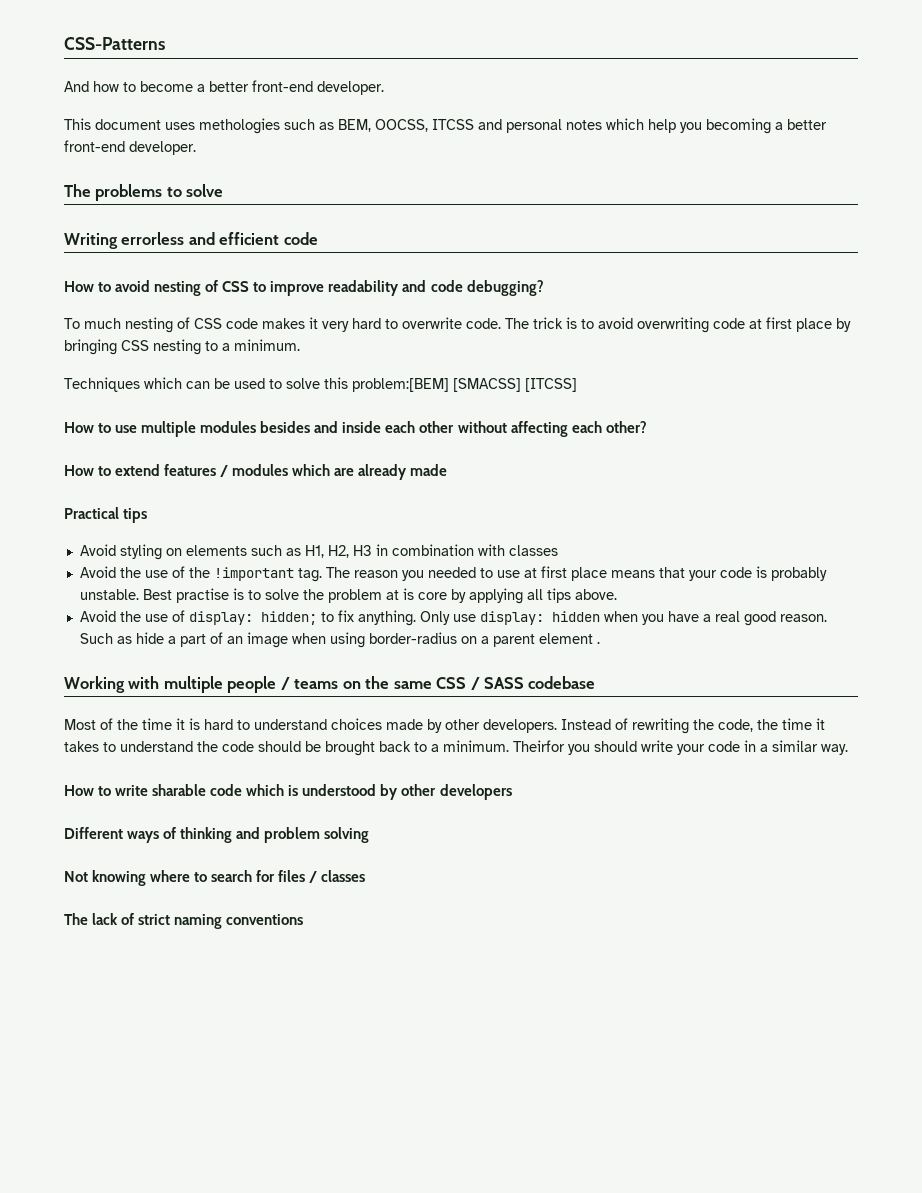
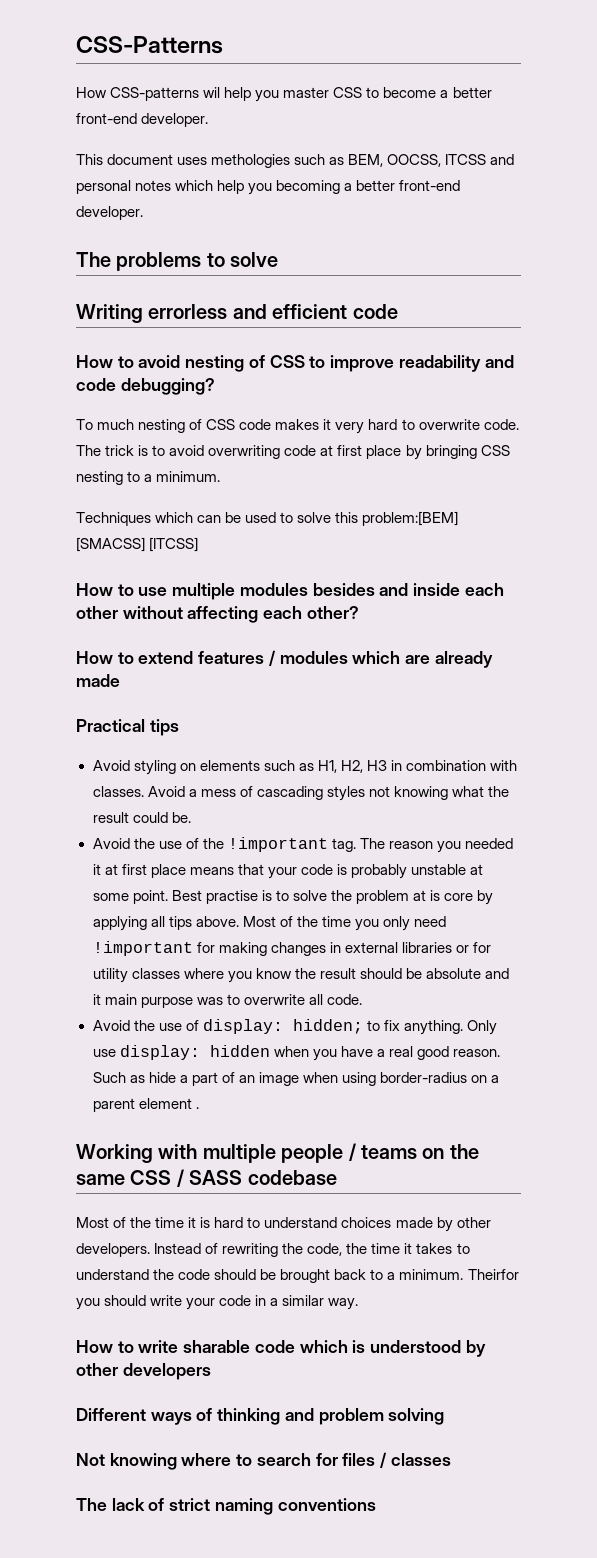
[64,81,119,92] And how -> [76,87,363,102] How CSS-patterns wil help you master CSS
[508,545,558,556] classes -> [92,786,510,801] [92,812,191,823] classes. Avoid a mess of cascading styles not knowing what the result could be.
[479,568,520,578] to use -> [92,864,101,875] it
[79,589,139,600] unstable. -> [411,864,484,875] [92,890,168,904] unstable at some point.
(617, 594) none -> [242,916,447,931] [92,941,491,956] [92,968,510,983] [92,994,362,1008] Most of the time you only need !important for making changes in external libraries or for utility classes where you know the result should be absolute and it main purpose was to overwrite all code.

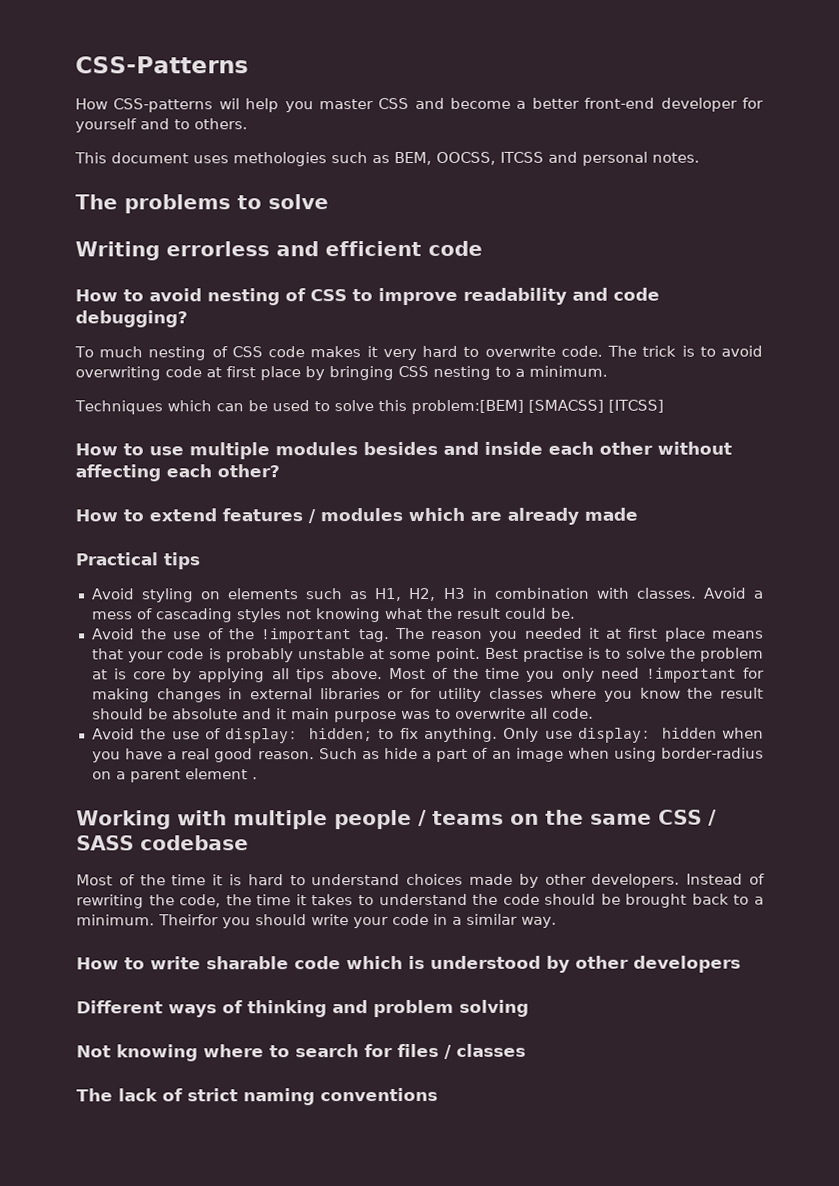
[366,87,380,98] to -> [414,97,445,110] and
[141,113,209,127] developer. -> [660,97,764,112] [75,118,248,133] developer for yourself and to others.
[135,180,461,195] [76,206,143,220] notes which help you becoming a better front-end developer. -> [652,152,700,163] notes.

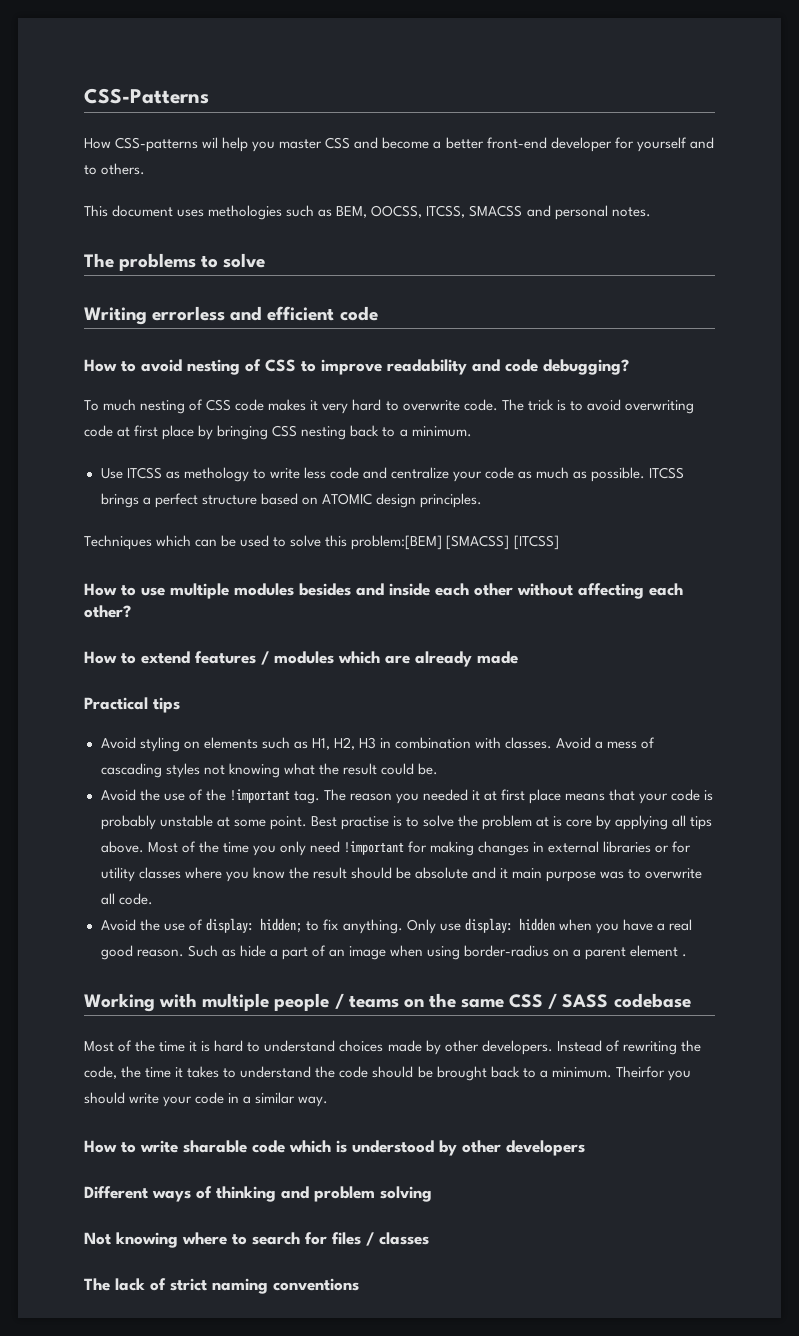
[500,151,544,163] ITCSS -> [426,205,523,218] ITCSS, SMACSS
[495,365,608,377] to a minimum. -> [350,425,472,437] [100,467,685,482] [100,493,482,508] back to a minimum. // Use ITCSS as methology to write less code and centralize your code as much as possible. ITCSS brings a perfect structure based on ATOMIC design principles.

